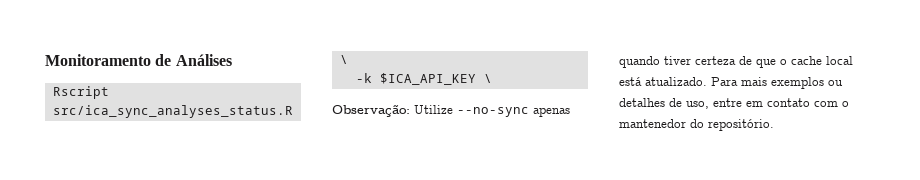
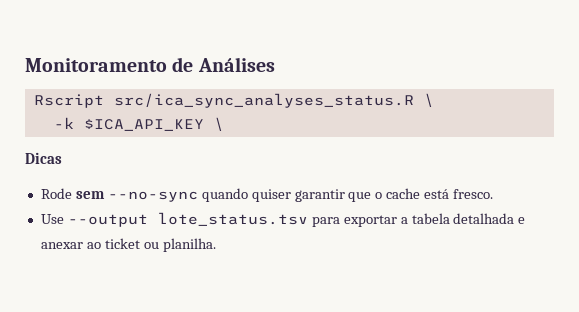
[332,104,570,117] [619,56,853,68] [619,77,843,89] [619,98,849,109] [619,119,774,131] Observação: Utilize --no-sync apenas quando tiver certeza de que o cache local está atualizado. Para mais exemplos ou detalhes de uso, entre em contato com o mantenedor do repositório. -> [25,152,62,164] [40,188,494,202] [40,212,526,227] [40,238,216,252] Dicas // Rode sem --no-sync quando quiser garantir que o cache está fresco. // Use --output lote_status.tsv para exportar a tabela detalhada e anexar ao ticket ou planilha.

